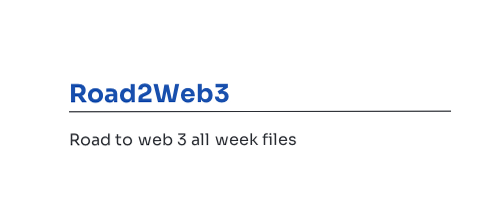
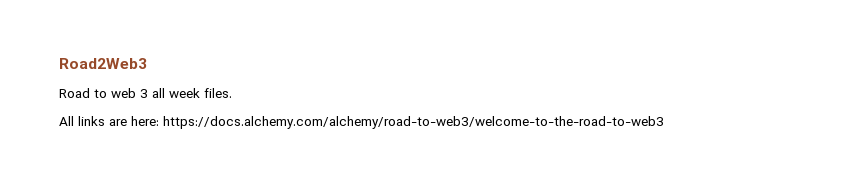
[261,132,298,146] files -> [204,88,232,98] [59,116,664,129] files. // All links are here: https://docs.alchemy.com/alchemy/road-to-web3/welcome-to-the-road-to-web3

